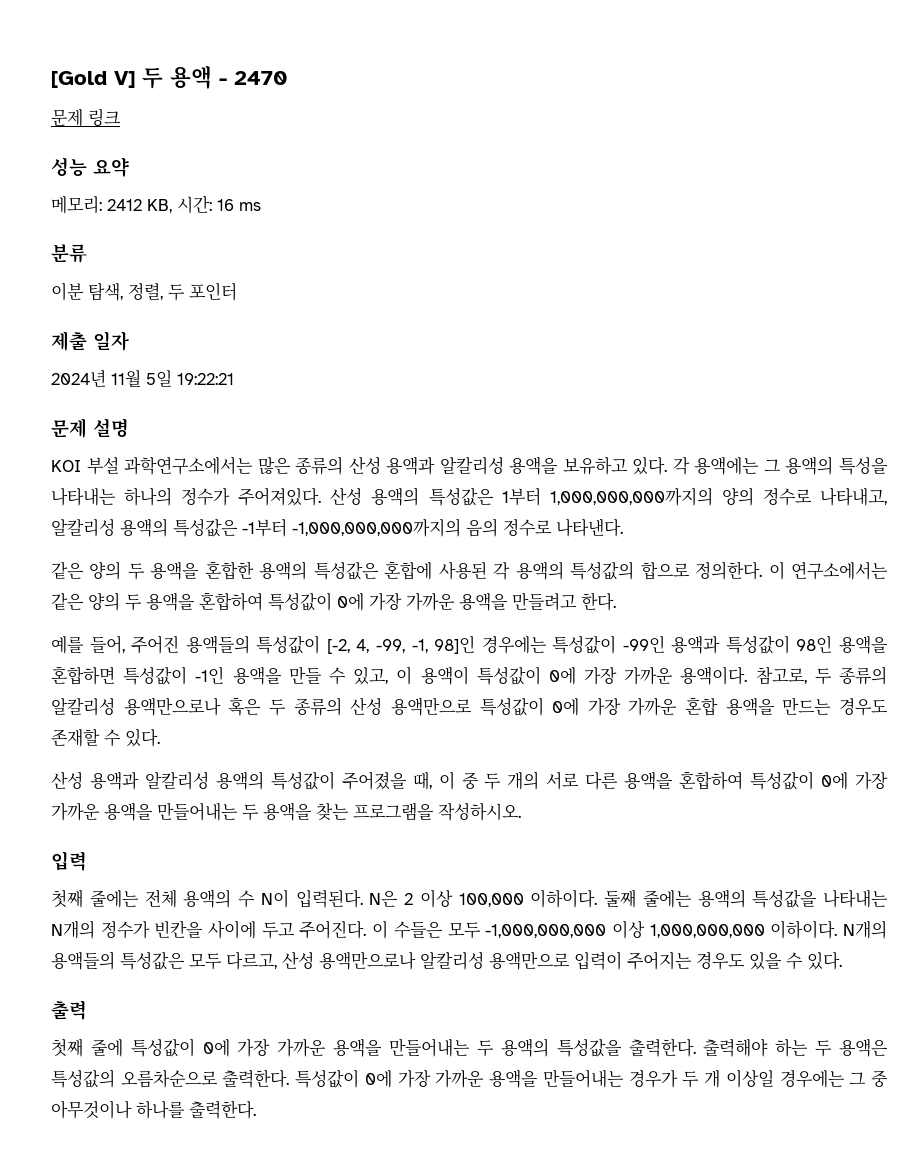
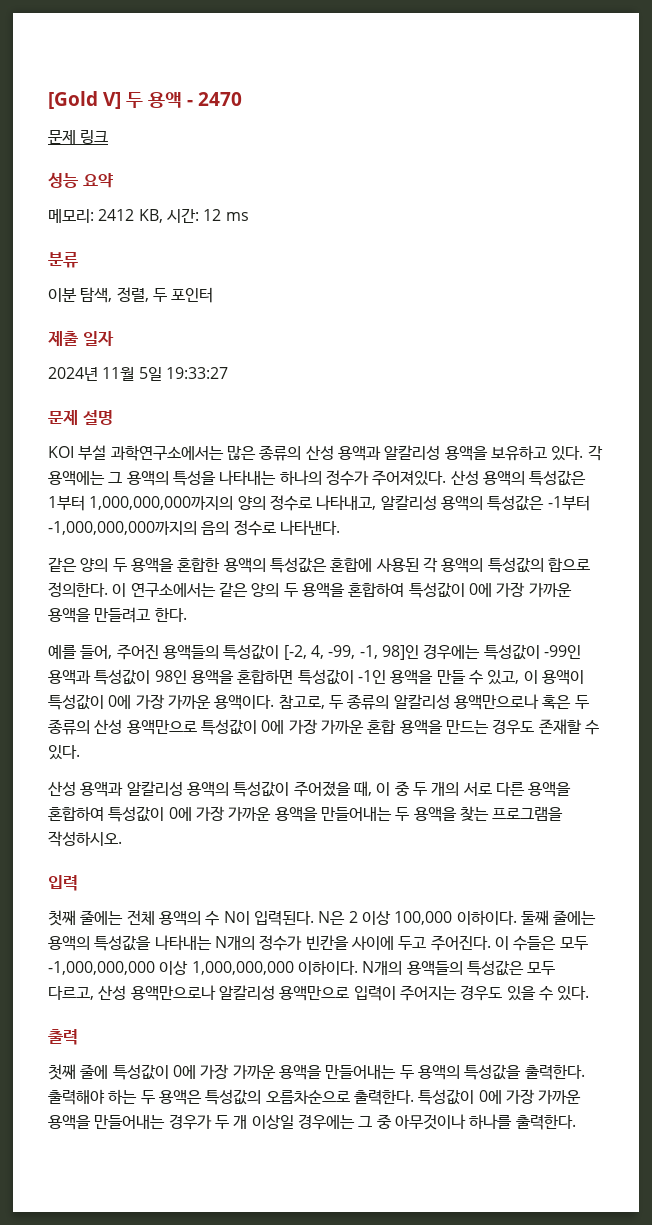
[217,199,234,211] 16 -> [203,209,222,221] 12
[177,373,234,385] 19:22:21 -> [165,367,228,379] 19:33:27

